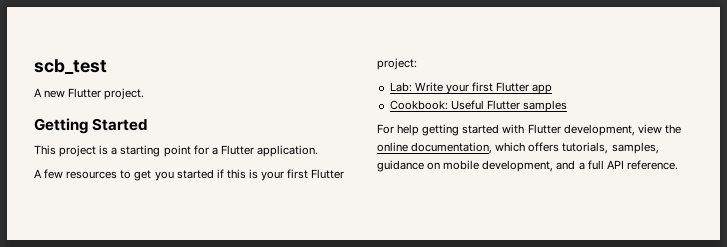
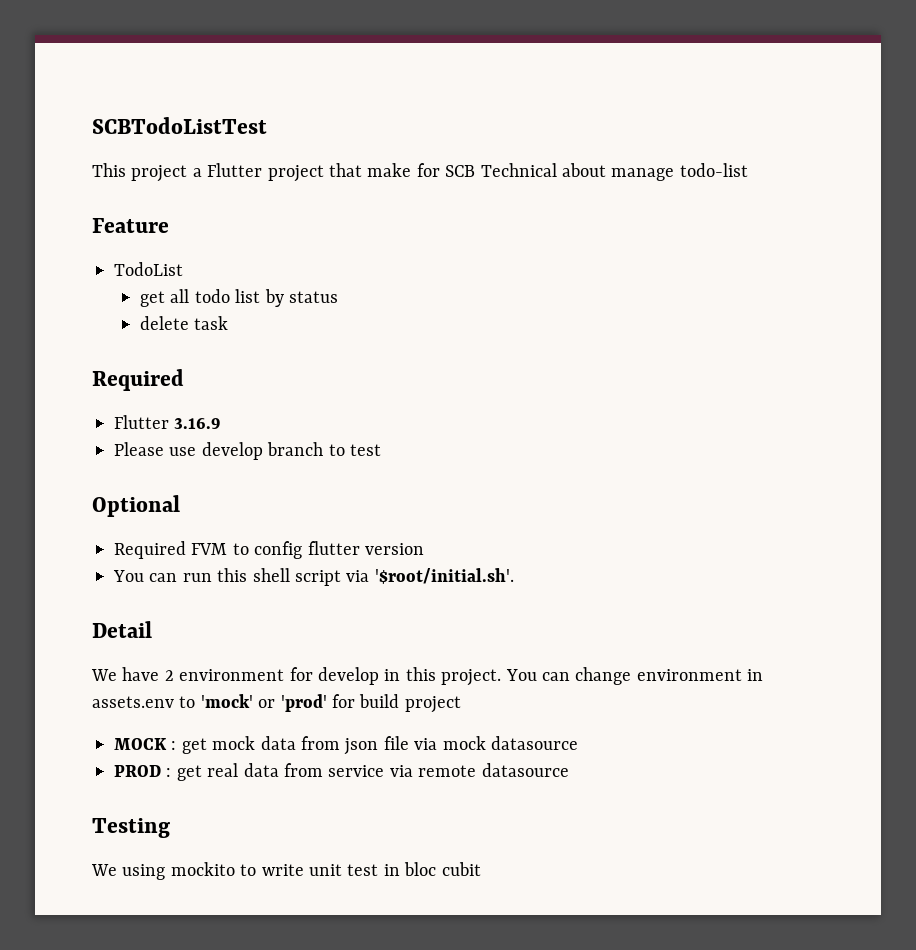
[34,59,107,74] [34,88,145,100] [34,118,148,134] [34,145,318,157] [34,169,345,181] [377,58,417,70] [389,82,553,94] [389,100,567,112] [377,124,681,136] [377,142,659,154] [377,160,678,172] scb_test // A new Flutter project. // Getting Started // This project is a starting point for a Flutter application. // A few resources to get you started if this is your first Flutter project: // Lab: Write your first Flutter app // Cookbook: Useful Flutter samples // For help getting started with Flutter development, view the online documentation, which offers tutorials, samples, guidance on mobile development, and a full API reference. -> [92,117,267,134] [92,163,748,182] [92,218,169,233] [114,262,183,276] [139,289,338,307] [139,316,229,330] [92,369,184,391] [114,415,222,429] [114,442,381,460] [92,495,180,517] [114,541,424,559] [113,568,514,586] [92,621,152,638] [91,667,764,686] [92,694,461,713] [114,736,578,755] [114,763,569,781] [92,818,170,838] [91,862,481,880] SCBTodoListTest // This project a Flutter project that make for SCB Technical about manage todo-list // Feature // TodoList // get all todo list by status // delete task // Required // Flutter 3.16.9 // Please use develop branch to test // Optional // Required FVM to config flutter version // You can run this shell script via '$root/initial.sh'. // Detail // We have 2 environment for develop in this project. You can change environment in assets.env to 'mock' or 'prod' for build project // MOCK : get mock data from json file via mock datasource // PROD : get real data from service via remote datasource // Testing // We using mockito to write unit test in bloc cubit

